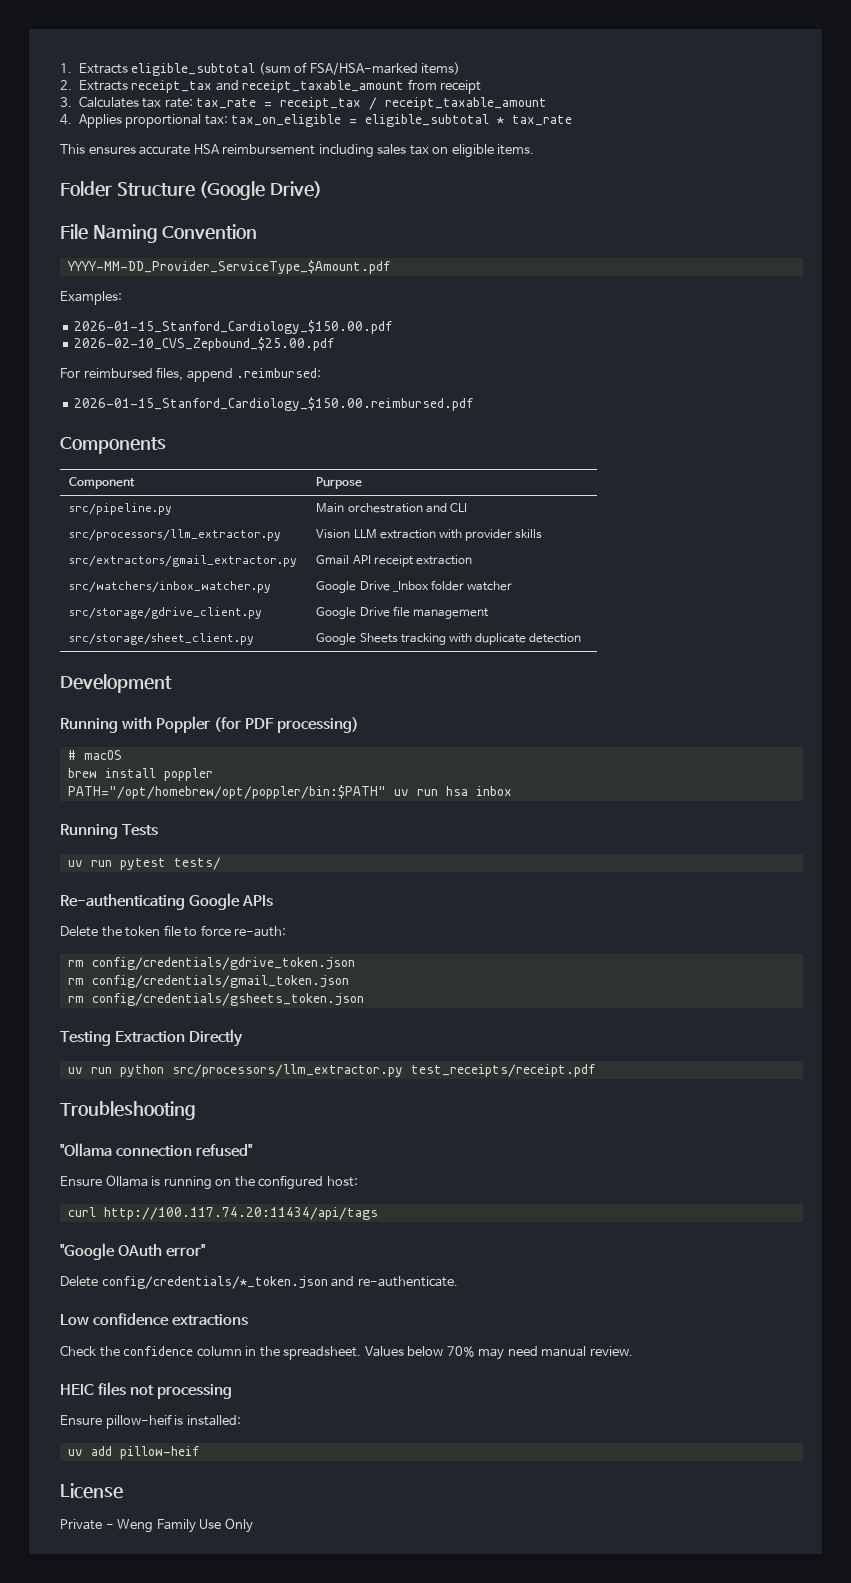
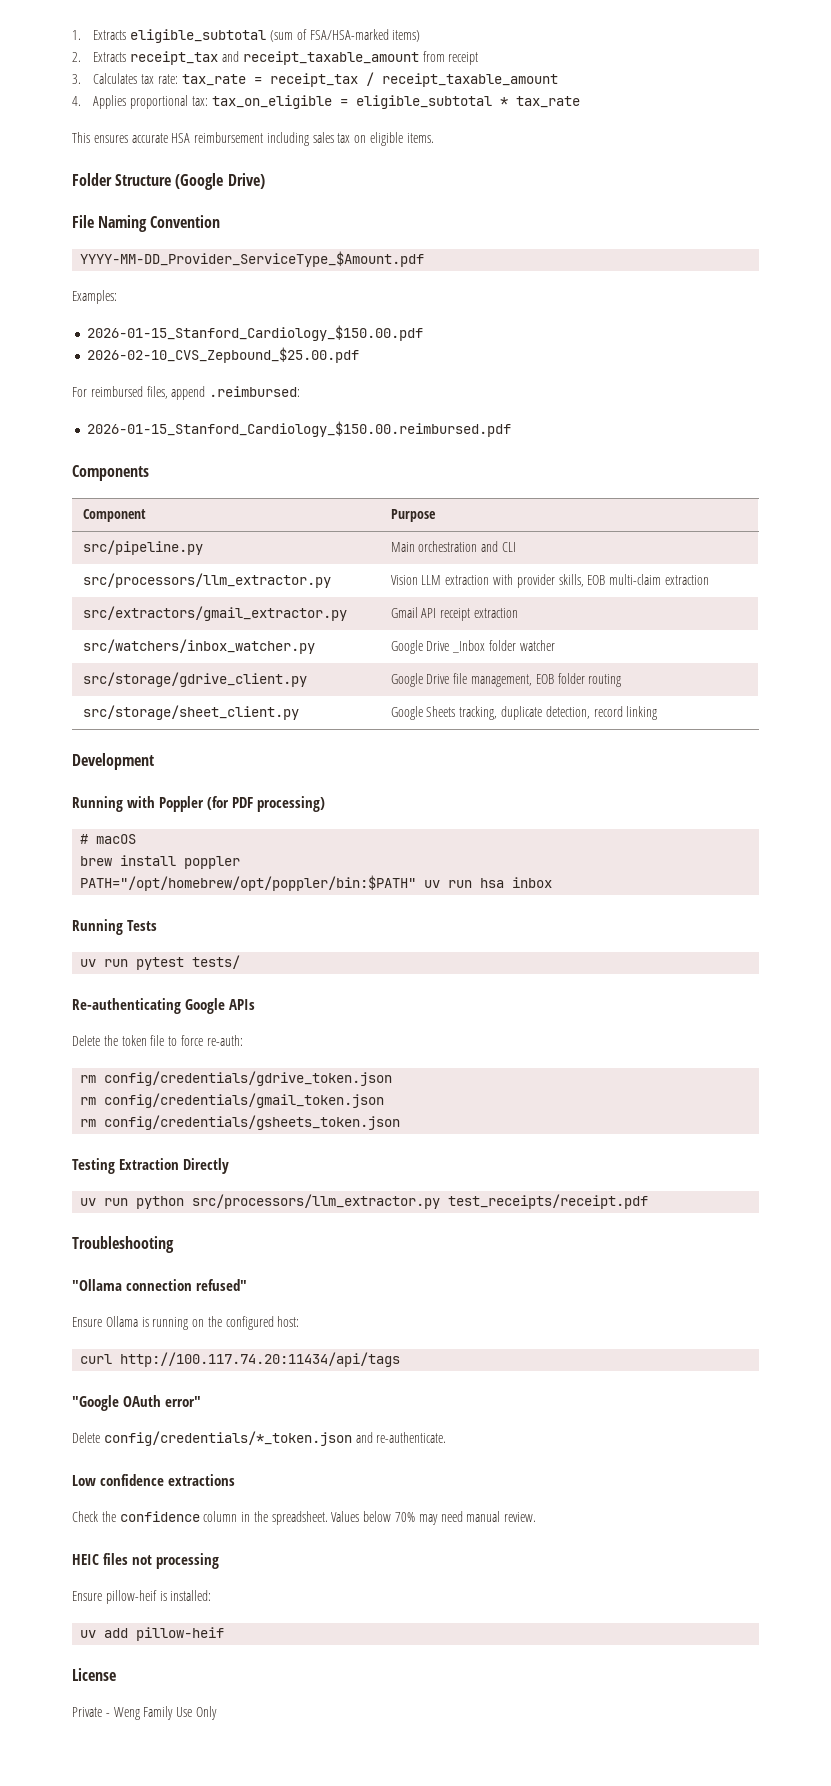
[514,529,542,539] skills -> [558,574,709,587] skills, EOB multi-claim extraction
[412,608,489,619] management -> [471,673,622,687] management, EOB folder routing
[400,633,581,645] tracking with duplicate detection -> [459,706,658,720] tracking, duplicate detection, record linking

